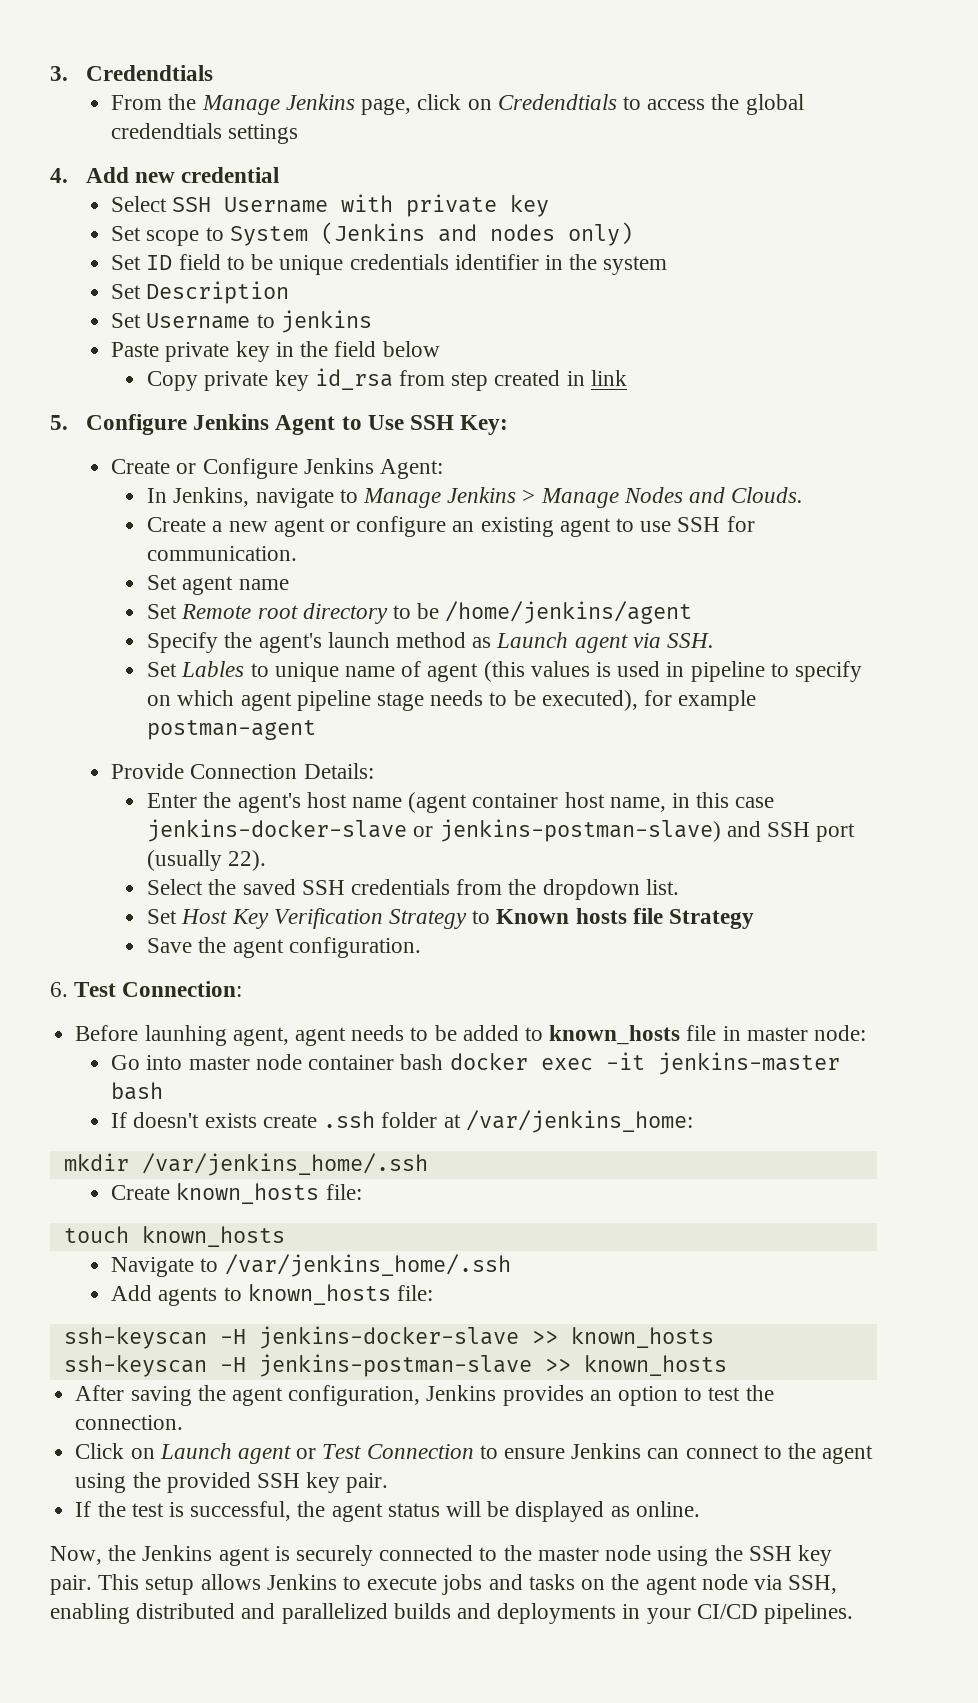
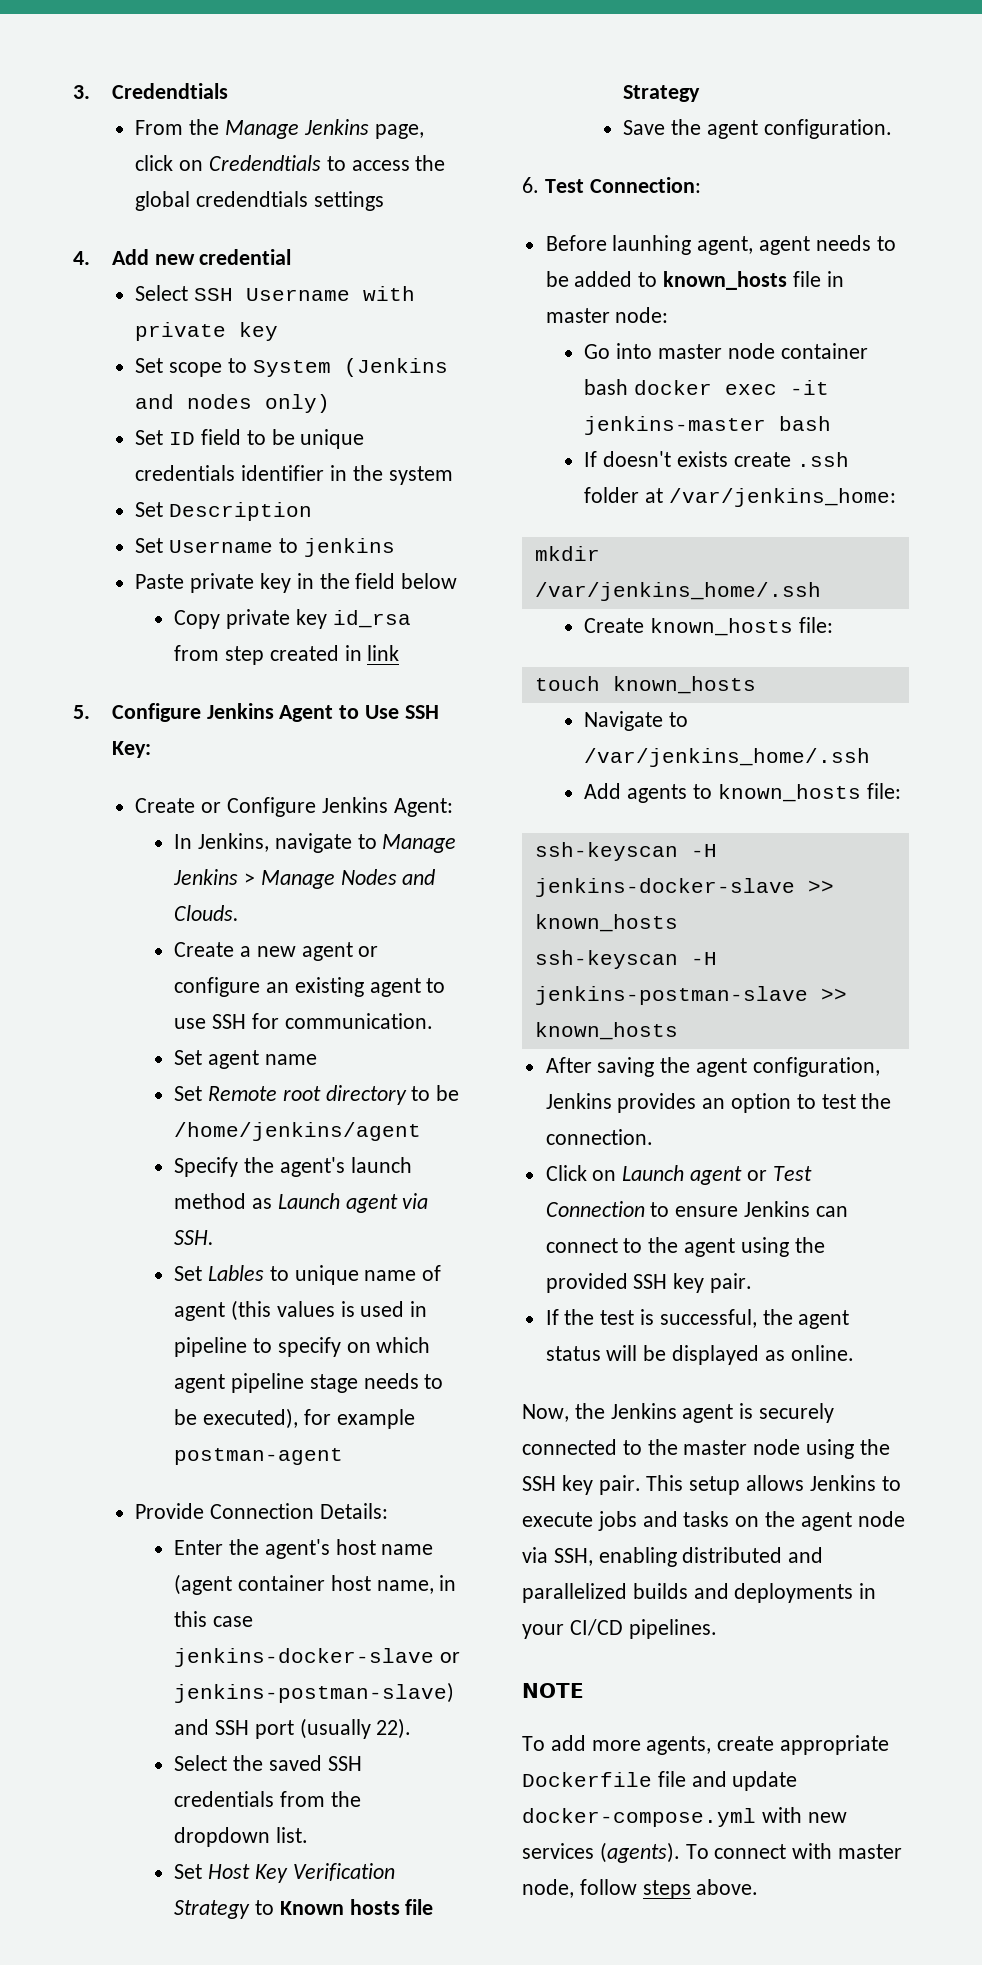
(854, 1613) none -> [522,1683,584,1698] [522,1735,890,1755] [522,1771,798,1791] [522,1807,847,1827] [522,1842,903,1863] [522,1879,759,1899] // NOTE // To add more agents, create appropriate Dockerfile file and update docker-compose.yml with new services (agents). To connect with master node, follow steps above.

